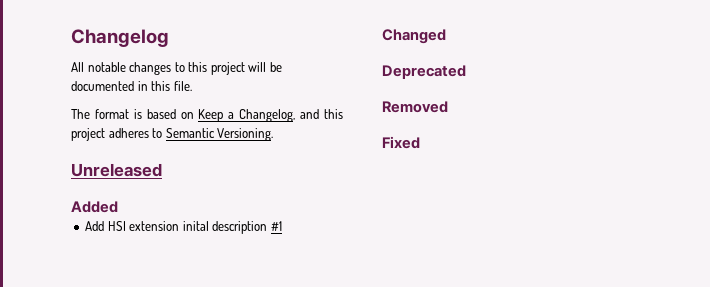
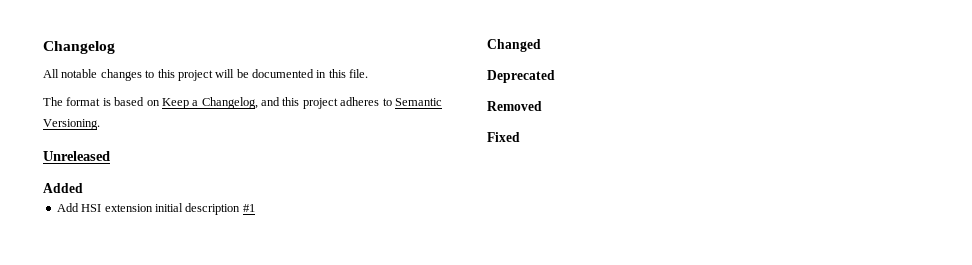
[182,221,209,231] inital -> [154,203,183,212] initial

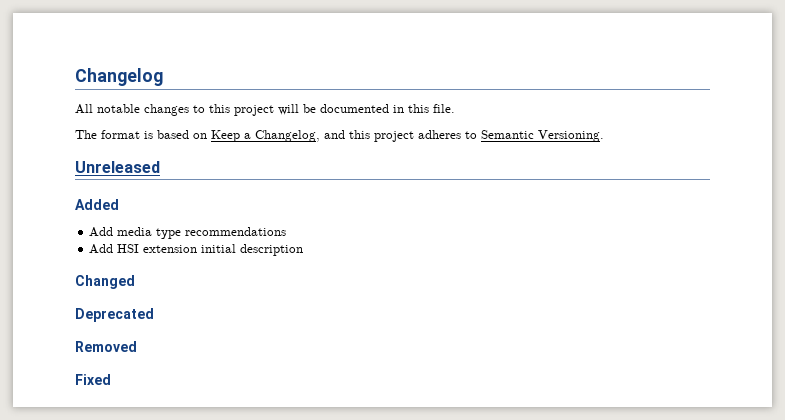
(83, 188) none -> [89,227,287,239] // Add media type recommendations
[242,204,255,212] #1 -> (304, 250) none

